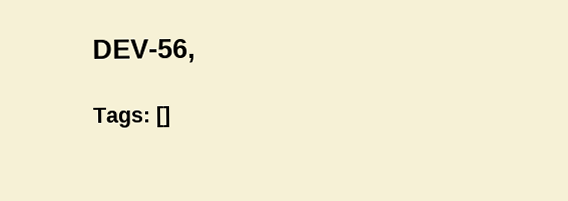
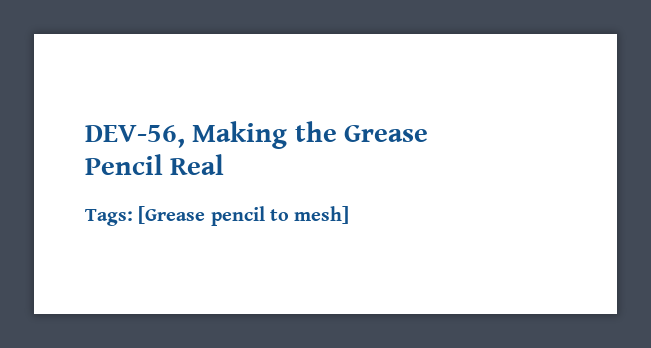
[93,106,171,128] // Tags: [] -> [192,121,429,149] [85,154,225,175] [85,206,350,226] Making the Grease Pencil Real // Tags: [Grease pencil to mesh]

